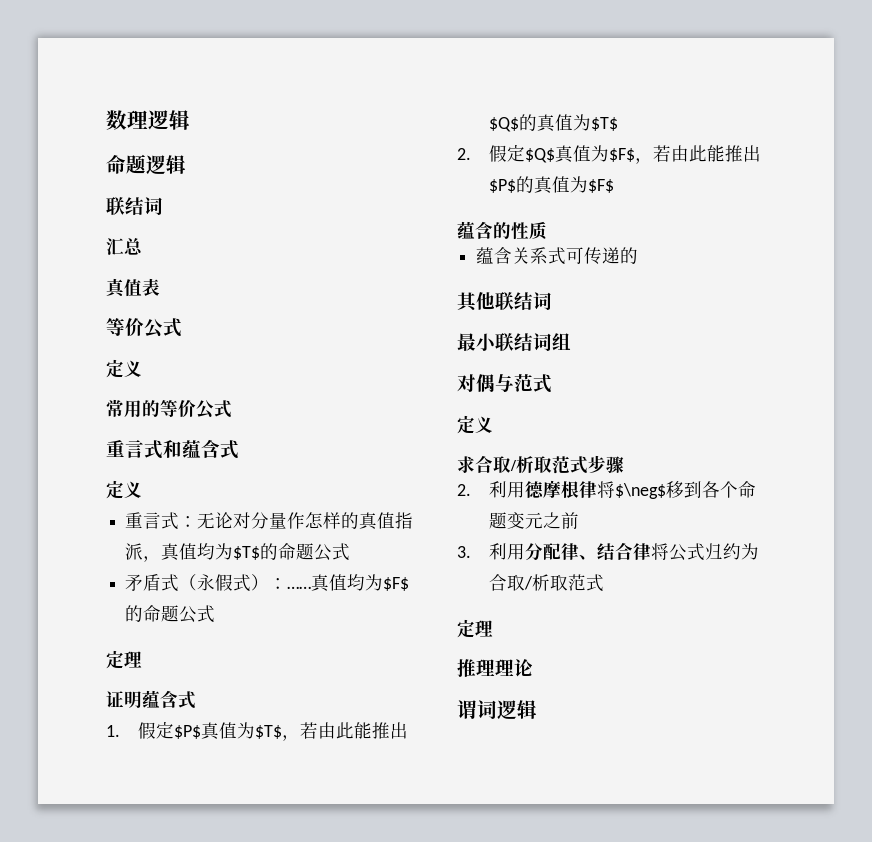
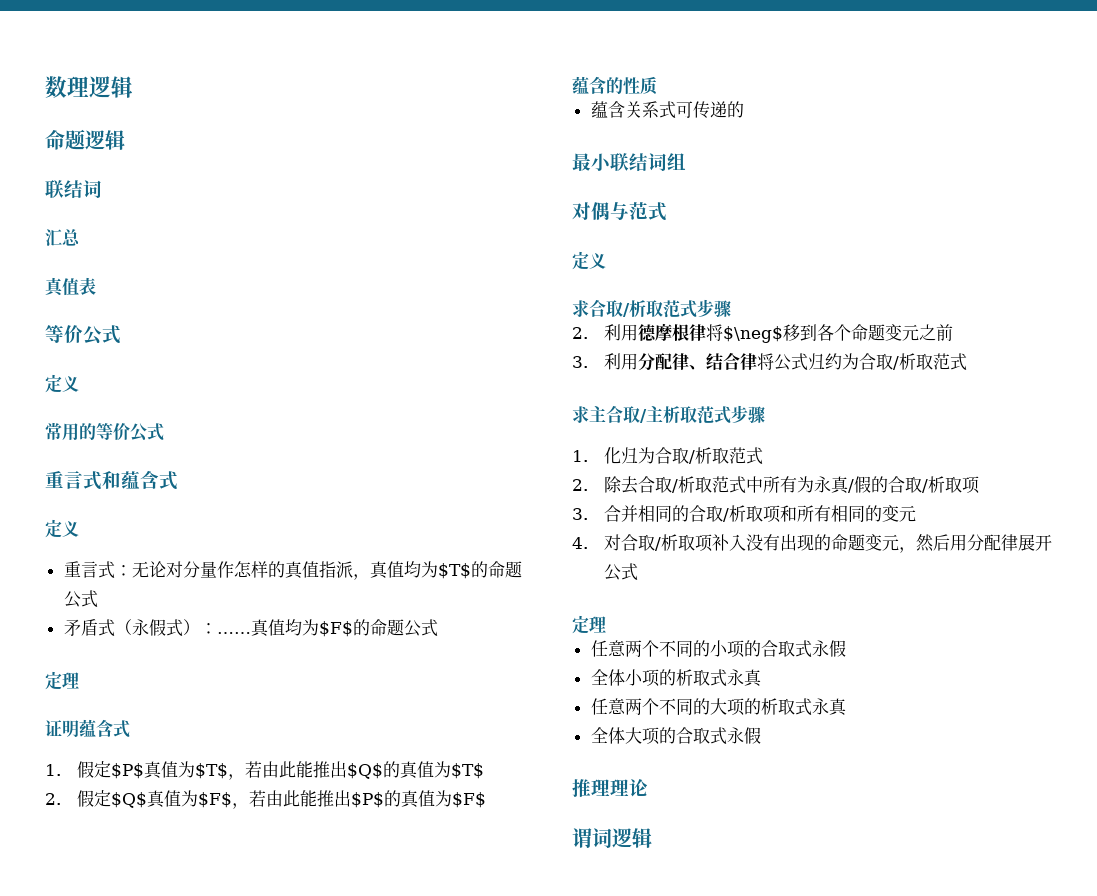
[457,292,552,312] // 其他联结词 -> (744, 109) none
[457,619,493,638] 定理 -> [572,405,765,424] [572,447,763,465] [572,476,980,494] [572,505,916,523] [572,534,1052,553] [603,563,638,581] [572,615,606,634] [590,640,846,658] [590,669,762,687] [590,698,847,716] [590,727,761,745] 求主合取/主析取范式步骤 // 1.化归为合取/析取范式 // 2.除去合取/析取范式中所有为永真/假的合取/析取项 // 3.合并相同的合取/析取项和所有相同的变元 // 4.对合取/析取项补入没有出现的命题变元，然后用分配律展开公式 // 定理 // 任意两个不同的小项的合取式永假 // 全体小项的析取式永真 // 任意两个不同的大项的析取式永真 // 全体大项的合取式永假

